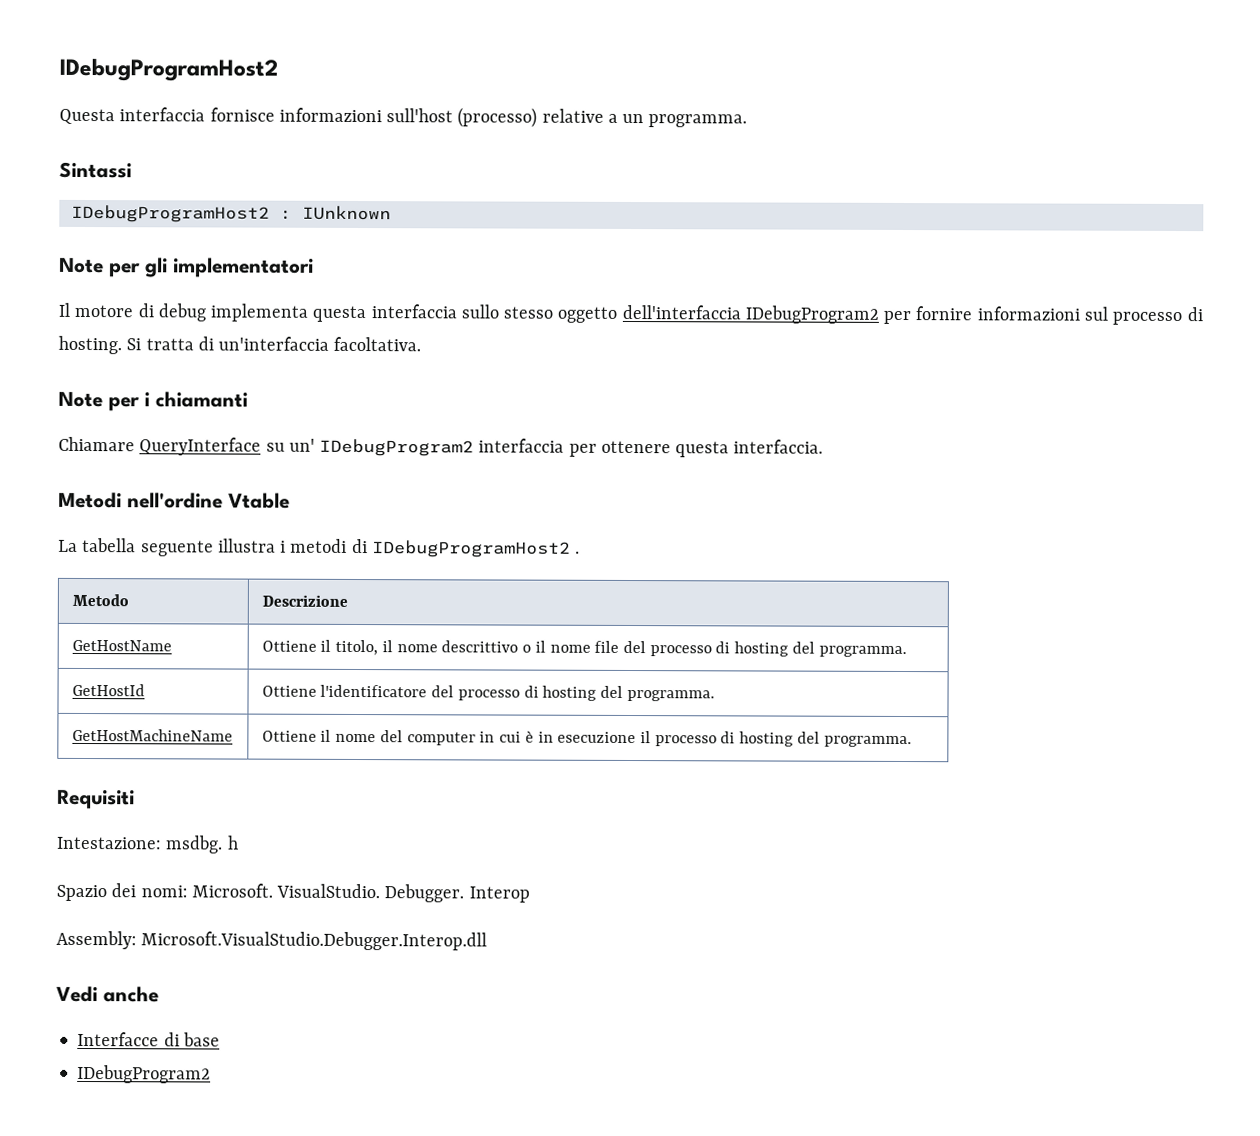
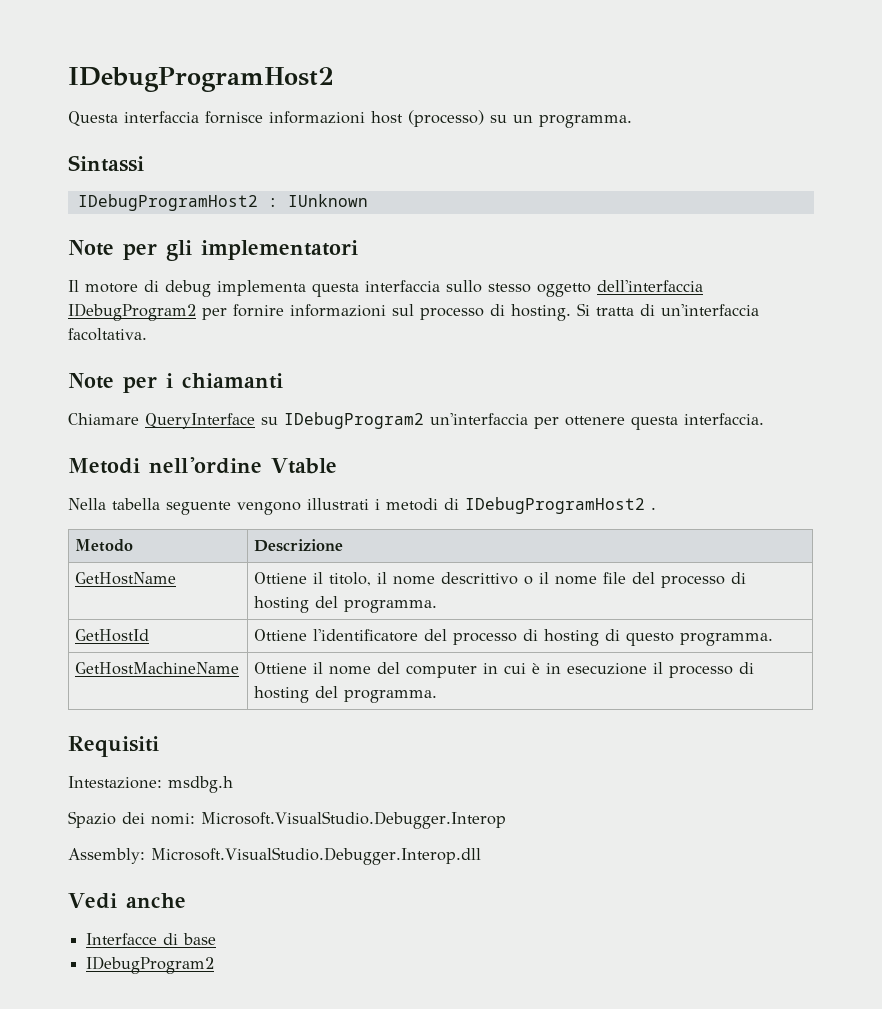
[386,107,618,128] sull'host (processo) relative a -> [371,110,507,127] host (processo) su
[288,438,565,457] un' IDebugProgram2 interfaccia -> [284,412,528,429] IDebugProgram2 un'interfaccia
[58,539,78,552] La -> [68,498,106,510] Nella
[217,538,276,553] illustra -> [237,498,369,515] vengono illustrati
[600,685,624,698] del -> [605,629,675,646] di questo
[165,835,239,854] msdbg. h -> [168,776,233,793] msdbg.h
[191,883,530,903] Microsoft. VisualStudio. Debugger. Interop -> [201,811,506,829] Microsoft.VisualStudio.Debugger.Interop

